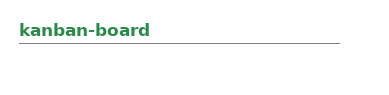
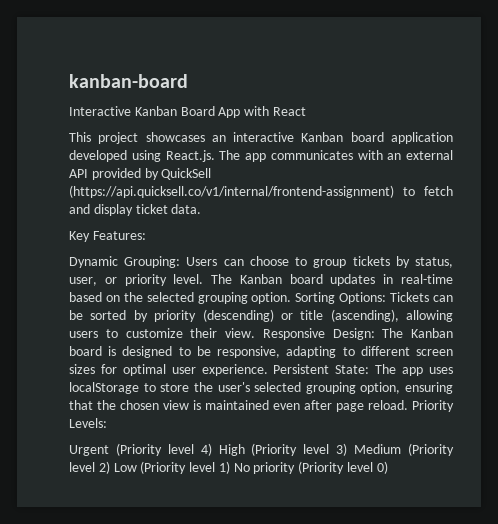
(150, 29) none -> [69,106,306,118] [69,132,453,144] [69,150,453,162] [69,168,212,180] [69,185,453,198] [69,204,202,216] [69,231,146,242] [69,256,454,268] [69,274,453,286] [69,292,454,304] [69,309,453,322] [69,328,453,340] [69,346,454,358] [69,364,454,376] [69,382,453,394] [69,400,454,412] [69,418,107,428] [69,443,455,456] [69,461,388,474] // Interactive Kanban Board App with React // This project showcases an interactive Kanban board application developed using React.js. The app communicates with an external API provided by QuickSell (https://api.quicksell.co/v1/internal/frontend-assignment) to fetch and display ticket data. // Key Features: // Dynamic Grouping: Users can choose to group tickets by status, user, or priority level. The Kanban board updates in real-time based on the selected grouping option. Sorting Options: Tickets can be sorted by priority (descending) or title (ascending), allowing users to customize their view. Responsive Design: The Kanban board is designed to be responsive, adapting to different screen sizes for optimal user experience. Persistent State: The app uses localStorage to store the user's selected grouping option, ensuring that the chosen view is maintained even after page reload. Priority Levels: // Urgent (Priority level 4) High (Priority level 3) Medium (Priority level 2) Low (Priority level 1) No priority (Priority level 0)

